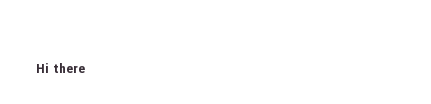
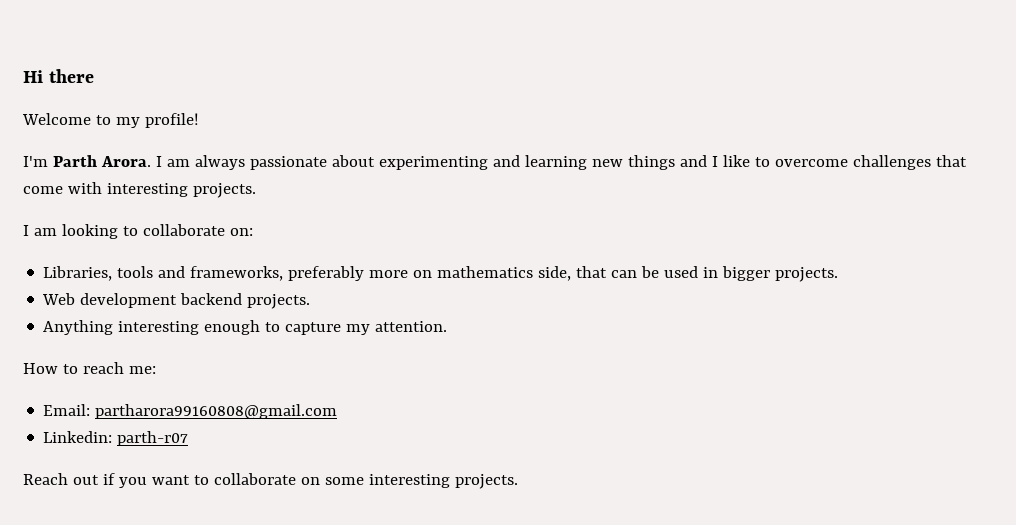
(85, 68) none -> [22,113,199,128] [23,155,967,170] [23,182,256,198] [23,224,253,239] [43,266,839,282] [42,293,311,309] [43,320,448,335] [23,362,156,374] [43,404,338,419] [43,431,189,446] [23,473,518,489] // Welcome to my profile! // I'm Parth Arora. I am always passionate about experimenting and learning new things and I like to overcome challenges that come with interesting projects. // I am looking to collaborate on: // Libraries, tools and frameworks, preferably more on mathematics side, that can be used in bigger projects. // Web development backend projects. // Anything interesting enough to capture my attention. // How to reach me: // Email: partharora99160808@gmail.com // Linkedin: parth-r07 // Reach out if you want to collaborate on some interesting projects.

